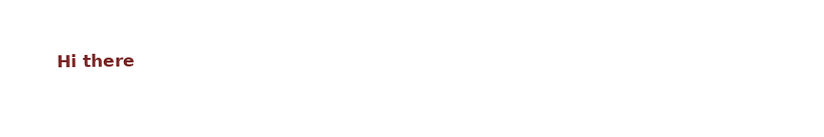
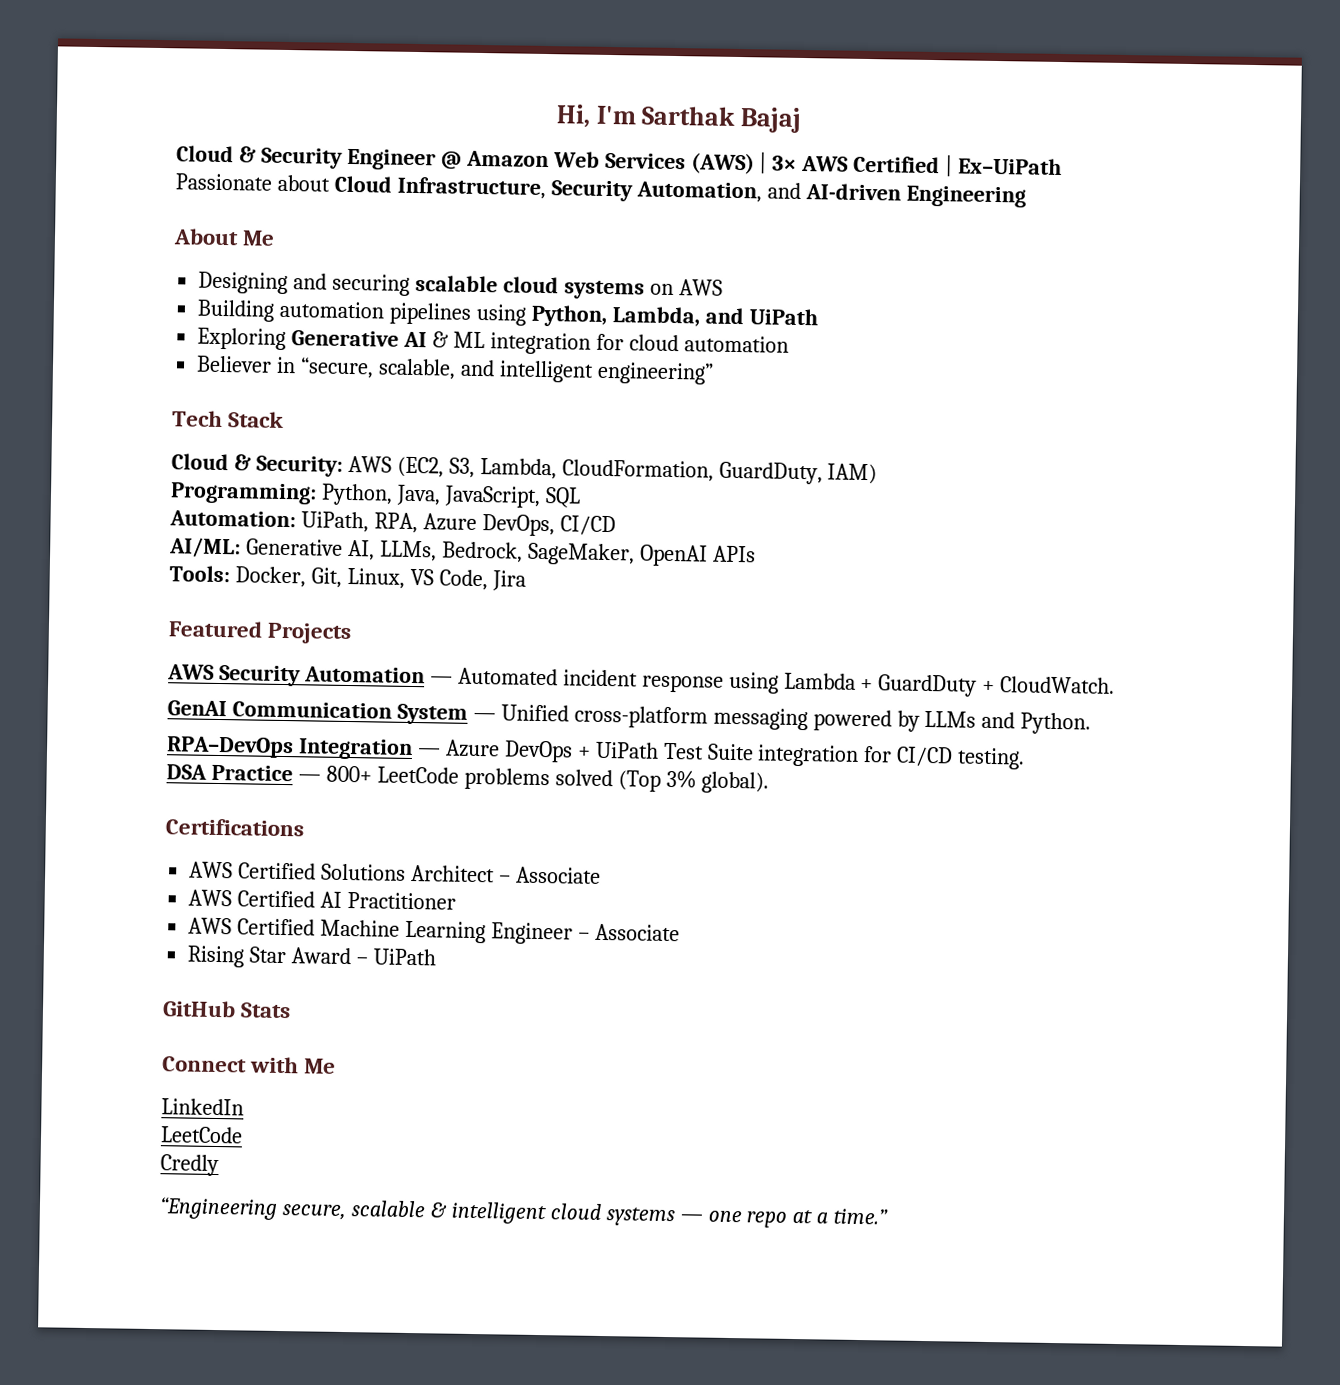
[56,53,135,68] Hi there -> [555,104,803,133] [176,145,1063,177] [175,173,1026,208] [173,228,276,246] [198,271,723,300] [197,299,818,327] [197,327,789,355] [196,355,714,385] [172,410,285,428] [171,453,878,485] [170,482,581,508] [169,510,616,537] [169,537,756,567] [169,565,526,591] [168,620,353,645] [167,664,1116,697] [167,700,1092,735] [166,736,1026,770] [166,764,770,794] [165,818,304,837] [189,861,601,884] [188,889,457,910] [188,917,680,945] [187,945,436,968] [162,1000,292,1019] [162,1056,337,1074] [161,1098,244,1116] [160,1126,243,1144] [160,1154,219,1177] [159,1197,889,1228] Hi, I'm Sarthak Bajaj // Cloud & Security Engineer @ Amazon Web Services (AWS) | 3× AWS Certified | Ex–UiPath // Passionate about Cloud Infrastructure, Security Automation, and AI-driven Engineering // About Me // Designing and securing scalable cloud systems on AWS // Building automation pipelines using Python, Lambda, and UiPath // Exploring Generative AI & ML integration for cloud automation // Believer in “secure, scalable, and intelligent engineering” // Tech Stack // Cloud & Security: AWS (EC2, S3, Lambda, CloudFormation, GuardDuty, IAM) // Programming: Python, Java, JavaScript, SQL // Automation: UiPath, RPA, Azure DevOps, CI/CD // AI/ML: Generative AI, LLMs, Bedrock, SageMaker, OpenAI APIs // Tools: Docker, Git, Linux, VS Code, Jira // Featured Projects // AWS Security Automation — Automated incident response using Lambda + GuardDuty + CloudWatch. // GenAI Communication System — Unified cross-platform messaging powered by LLMs and Python. // RPA–DevOps Integration — Azure DevOps + UiPath Test Suite integration for CI/CD testing. // DSA Practice — 800+ LeetCode problems solved (Top 3% global). // Certifications // AWS Certified Solutions Architect – Associate // AWS Certified AI Practitioner // AWS Certified Machine Learning Engineer – Associate // Rising Star Award – UiPath // GitHub Stats // Connect with Me // LinkedIn // LeetCode // Credly // “Engineering secure, scalable & intelligent cloud systems — one repo at a time.”

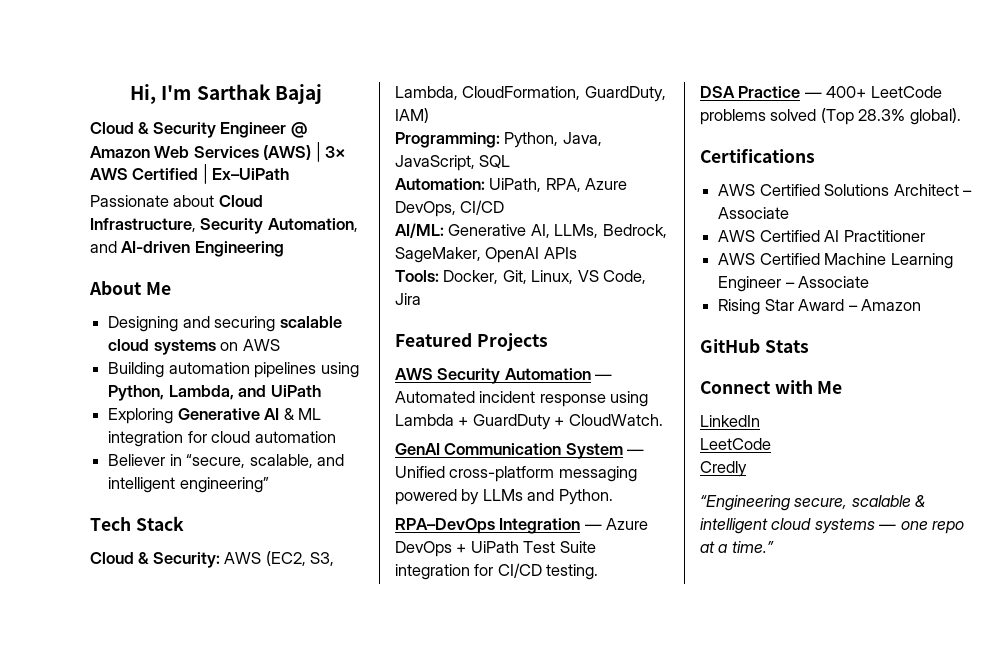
[325,765,372,783] 800+ -> [826,86,867,98] 400+
[665,769,697,789] 3% -> [858,109,906,121] 28.3%
[372,948,436,966] UiPath -> [860,299,921,311] Amazon

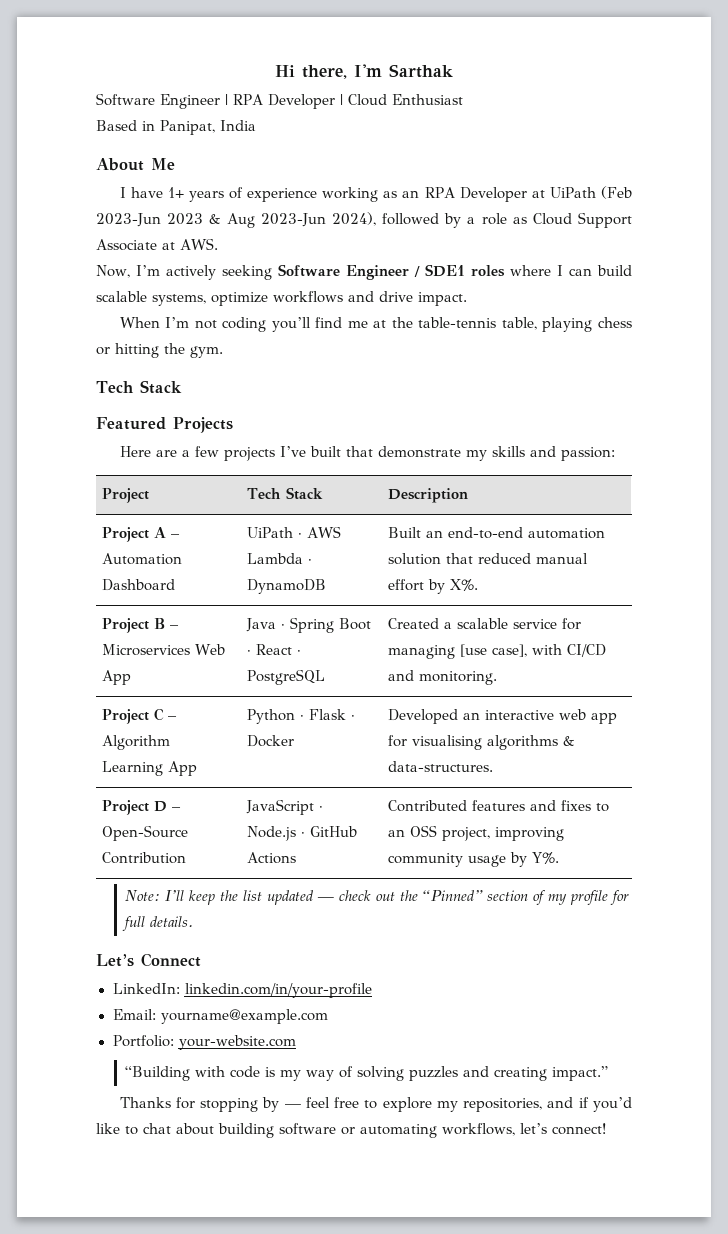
[130,84,157,104] Hi, -> [275,65,347,79] Hi there,
[274,84,322,104] [90,122,307,138] [90,142,347,162] [90,164,290,184] [90,195,263,207] [90,218,358,234] [90,241,284,257] [89,281,171,295] [108,316,342,332] [108,339,280,355] [108,362,359,378] [108,385,321,401] [108,408,321,424] [108,431,336,447] [108,454,344,468] [108,477,269,493] [90,516,184,531] [90,551,335,568] [395,86,666,102] [395,108,429,123] [395,132,602,148] [395,155,511,171] [395,178,628,192] [395,200,505,217] [395,223,667,238] [395,247,577,263] [395,270,647,284] [395,293,421,305] [395,333,548,351] [395,368,613,384] [395,391,649,407] [395,414,663,430] [395,443,645,459] [395,466,637,482] [395,489,613,505] [395,518,649,534] [395,541,596,557] [395,563,599,580] [700,86,942,98] [700,108,961,125] [700,148,815,163] [718,184,972,196] [718,207,790,219] [718,230,925,242] [718,253,953,269] [718,276,870,292] [718,299,921,315] [700,339,809,353] [700,380,843,394] [700,415,760,427] [700,438,771,450] [700,461,747,477] [700,495,927,511] [700,518,965,534] [700,541,774,553] Bajaj // Cloud & Security Engineer @ Amazon Web Services (AWS) | 3× AWS Certified | Ex–UiPath // Passionate about Cloud Infrastructure, Security Automation, and AI-driven Engineering // About Me // Designing and securing scalable cloud systems on AWS // Building automation pipelines using Python, Lambda, and UiPath // Exploring Generative AI & ML integration for cloud automation // Believer in “secure, scalable, and intelligent engineering” // Tech Stack // Cloud & Security: AWS (EC2, S3, Lambda, CloudFormation, GuardDuty, IAM) // Programming: Python, Java, JavaScript, SQL // Automation: UiPath, RPA, Azure DevOps, CI/CD // AI/ML: Generative AI, LLMs, Bedrock, SageMaker, OpenAI APIs // Tools: Docker, Git, Linux, VS Code, Jira // Featured Projects // AWS Security Automation — Automated incident response using Lambda + GuardDuty + CloudWatch. // GenAI Communication System — Unified cross-platform messaging powered by LLMs and Python. // RPA–DevOps Integration — Azure DevOps + UiPath Test Suite integration for CI/CD testing. // DSA Practice — 400+ LeetCode problems solved (Top 28.3% global). // Certifications // AWS Certified Solutions Architect – Associate // AWS Certified AI Practitioner // AWS Certified Machine Learning Engineer – Associate // Rising Star Award – Amazon // GitHub Stats // Connect with Me // LinkedIn // LeetCode // Credly // “Engineering secure, scalable & intelligent cloud systems — one repo at a time.” -> [96,93,463,109] [96,120,256,135] [96,158,175,171] [119,186,632,202] [96,212,633,228] [96,238,218,251] [96,264,632,280] [96,291,467,306] [119,317,632,332] [96,343,223,358] [96,380,182,394] [96,417,233,433] [119,446,615,461] [102,488,150,503] [247,487,324,500] [388,488,469,503] [102,527,181,542] [102,553,183,565] [102,579,176,591] [247,526,342,538] [247,553,313,564] [247,579,327,594] [388,527,606,539] [388,553,589,565] [388,579,479,594] [102,618,180,633] [102,644,226,656] [102,670,132,685] [246,617,372,633] [247,644,302,655] [247,669,326,685] [388,618,582,630] [388,644,607,659] [388,670,498,685] [102,708,178,724] [102,735,171,750] [102,761,198,776] [247,709,356,724] [247,735,295,747] [388,709,618,724] [388,735,575,750] [388,761,494,772] [102,800,182,815] [102,825,189,841] [102,852,187,864] [246,799,324,815] [247,826,358,841] [247,852,297,864] [388,800,610,812] [388,825,565,841] [388,852,560,867] [124,890,629,905] [121,916,193,931] [96,953,201,967] [112,983,372,998] [112,1009,328,1024] [112,1035,296,1050] [124,1066,608,1081] [119,1097,633,1112] [96,1123,606,1138] // Software Engineer | RPA Developer | Cloud Enthusiast // Based in Panipat, India // About Me // I have 1+ years of experience working as an RPA Developer at UiPath (Feb 2023-Jun 2023 & Aug 2023-Jun 2024), followed by a role as Cloud Support Associate at AWS. // Now, I’m actively seeking Software Engineer / SDE1 roles where I can build scalable systems, optimize workflows and drive impact. // When I’m not coding you’ll find me at the table-tennis table, playing chess or hitting the gym. // Tech Stack // Featured Projects // Here are a few projects I’ve built that demonstrate my skills and passion: // Project | Tech Stack | Description // Project A – Automation Dashboard | UiPath · AWS Lambda · DynamoDB | Built an end-to-end automation solution that reduced manual effort by X%. // Project B – Microservices Web App | Java · Spring Boot · React · PostgreSQL | Created a scalable service for managing [use case], with CI/CD and monitoring. // Project C – Algorithm Learning App | Python · Flask · Docker | Developed an interactive web app for visualising algorithms & data-structures. // Project D – Open-Source Contribution | JavaScript · Node.js · GitHub Actions | Contributed features and fixes to an OSS project, improving community usage by Y%. // Note: I’ll keep the list updated — check out the “Pinned” section of my profile for full details. // Let’s Connect // LinkedIn: linkedin.com/in/your-profile // Email: yourname@example.com // Portfolio: your-website.com // “Building with code is my way of solving puzzles and creating impact.” // Thanks for stopping by — feel free to explore my repositories, and if you’d like to chat about building software or automating workflows, let’s connect!

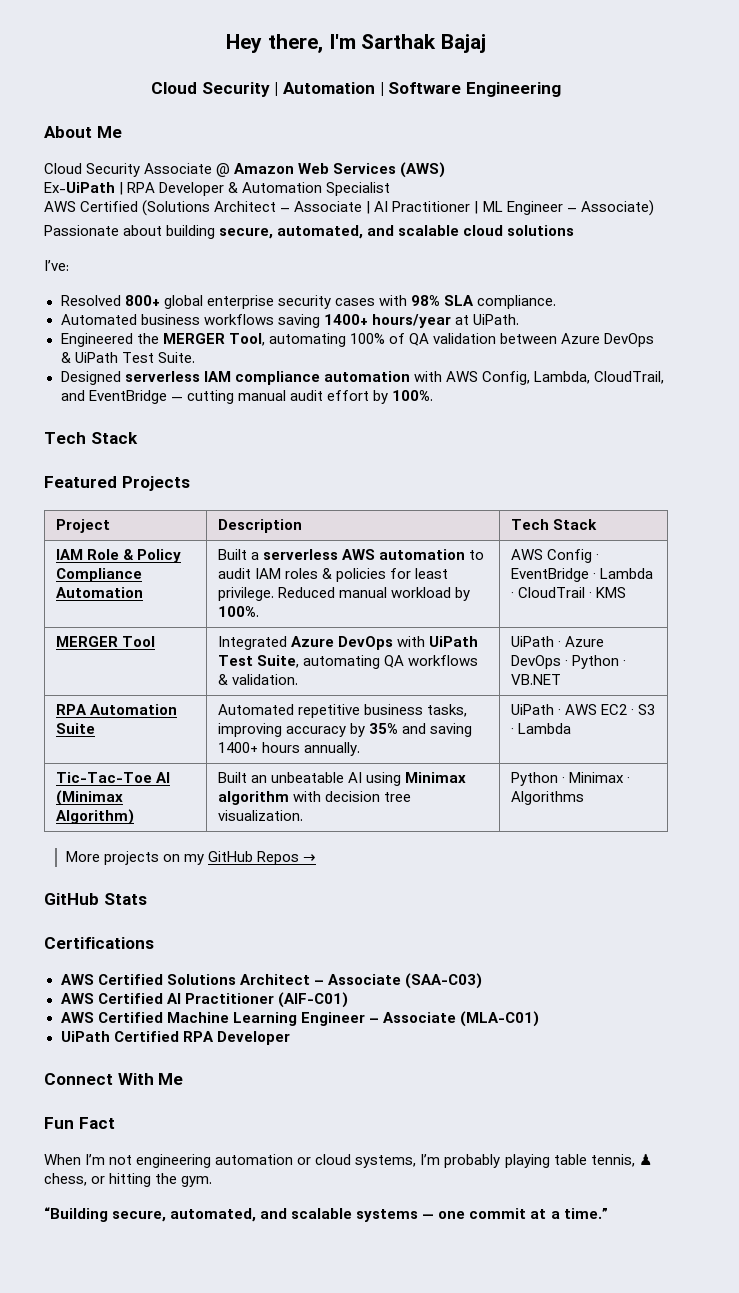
[275,65,295,77] Hi -> [226,34,263,53] Hey
[96,93,463,109] [96,120,256,135] [96,158,175,171] [119,186,632,202] [96,212,633,228] [96,238,218,251] [96,264,632,280] [96,291,467,306] [119,317,632,332] [96,343,223,358] [96,380,182,394] [96,417,233,433] [119,446,615,461] [102,488,150,503] [247,487,324,500] [388,488,469,503] [102,527,181,542] [102,553,183,565] [102,579,176,591] [247,526,342,538] [247,553,313,564] [247,579,327,594] [388,527,606,539] [388,553,589,565] [388,579,479,594] [102,618,180,633] [102,644,226,656] [102,670,132,685] [246,617,372,633] [247,644,302,655] [247,669,326,685] [388,618,582,630] [388,644,607,659] [388,670,498,685] [102,708,178,724] [102,735,171,750] [102,761,198,776] [247,709,356,724] [247,735,295,747] [388,709,618,724] [388,735,575,750] [388,761,494,772] [102,800,182,815] [102,825,189,841] [102,852,187,864] [246,799,324,815] [247,826,358,841] [247,852,297,864] [388,800,610,812] [388,825,565,841] [388,852,560,867] [124,890,629,905] [121,916,193,931] [96,953,201,967] [112,983,372,998] [112,1009,328,1024] [112,1035,296,1050] [124,1066,608,1081] [119,1097,633,1112] [96,1123,606,1138] // Software Engineer | RPA Developer | Cloud Enthusiast // Based in Panipat, India // About Me // I have 1+ years of experience working as an RPA Developer at UiPath (Feb 2023-Jun 2023 & Aug 2023-Jun 2024), followed by a role as Cloud Support Associate at AWS. // Now, I’m actively seeking Software Engineer / SDE1 roles where I can build scalable systems, optimize workflows and drive impact. // When I’m not coding you’ll find me at the table-tennis table, playing chess or hitting the gym. // Tech Stack // Featured Projects // Here are a few projects I’ve built that demonstrate my skills and passion: // Project | Tech Stack | Description // Project A – Automation Dashboard | UiPath · AWS Lambda · DynamoDB | Built an end-to-end automation solution that reduced manual effort by X%. // Project B – Microservices Web App | Java · Spring Boot · React · PostgreSQL | Created a scalable service for managing [use case], with CI/CD and monitoring. // Project C – Algorithm Learning App | Python · Flask · Docker | Developed an interactive web app for visualising algorithms & data-structures. // Project D – Open-Source Contribution | JavaScript · Node.js · GitHub Actions | Contributed features and fixes to an OSS project, improving community usage by Y%. // Note: I’ll keep the list updated — check out the “Pinned” section of my profile for full details. // Let’s Connect // LinkedIn: linkedin.com/in/your-profile // Email: yourname@example.com // Portfolio: your-website.com // “Building with code is my way of solving puzzles and creating impact.” // Thanks for stopping by — feel free to explore my repositories, and if you’d like to chat about building software or automating workflows, let’s connect! -> [440,34,486,53] [151,82,561,97] [44,126,122,138] [44,162,446,178] [44,182,391,196] [44,200,654,216] [44,225,575,239] [44,260,69,271] [60,295,556,309] [60,314,519,328] [60,333,655,347] [60,352,195,363] [60,371,664,385] [60,390,433,404] [44,432,138,444] [44,476,190,491] [55,519,110,533] [217,519,302,533] [510,519,597,530] [55,549,181,563] [55,568,142,582] [55,587,143,598] [217,549,484,560] [217,568,448,582] [217,587,470,601] [217,606,259,617] [510,549,599,563] [510,568,653,582] [510,587,626,598] [55,636,155,647] [217,636,478,650] [217,655,478,669] [217,674,298,685] [510,636,604,647] [510,655,626,669] [510,674,561,685] [55,704,177,715] [55,723,95,734] [217,704,467,718] [217,723,472,737] [217,742,360,756] [510,704,655,715] [510,723,571,734] [55,772,170,783] [55,790,123,806] [55,809,134,825] [217,772,466,786] [217,791,411,805] [217,810,303,821] [510,772,630,786] [510,791,584,805] [65,851,316,865] [44,893,147,905] [44,937,154,949] [60,973,482,989] [60,992,348,1008] [60,1011,539,1027] [60,1031,290,1045] [44,1073,184,1085] [44,1117,115,1129] [44,1154,652,1168] [44,1173,213,1187] [44,1207,608,1222] Bajaj // Cloud Security | Automation | Software Engineering // About Me // Cloud Security Associate @ Amazon Web Services (AWS) // Ex-UiPath | RPA Developer & Automation Specialist // AWS Certified (Solutions Architect – Associate | AI Practitioner | ML Engineer – Associate) // Passionate about building secure, automated, and scalable cloud solutions // I’ve: // Resolved 800+ global enterprise security cases with 98% SLA compliance. // Automated business workflows saving 1400+ hours/year at UiPath. // Engineered the MERGER Tool, automating 100% of QA validation between Azure DevOps & UiPath Test Suite. // Designed serverless IAM compliance automation with AWS Config, Lambda, CloudTrail, and EventBridge — cutting manual audit effort by 100%. // Tech Stack // Featured Projects // Project | Description | Tech Stack // IAM Role & Policy Compliance Automation | Built a serverless AWS automation to audit IAM roles & policies for least privilege. Reduced manual workload by 100%. | AWS Config · EventBridge · Lambda · CloudTrail · KMS // MERGER Tool | Integrated Azure DevOps with UiPath Test Suite, automating QA workflows & validation. | UiPath · Azure DevOps · Python · VB.NET // RPA Automation Suite | Automated repetitive business tasks, improving accuracy by 35% and saving 1400+ hours annually. | UiPath · AWS EC2 · S3 · Lambda // Tic-Tac-Toe AI (Minimax Algorithm) | Built an unbeatable AI using Minimax algorithm with decision tree visualization. | Python · Minimax · Algorithms // More projects on my GitHub Repos → // GitHub Stats // Certifications // AWS Certified Solutions Architect – Associate (SAA-C03) // AWS Certified AI Practitioner (AIF-C01) // AWS Certified Machine Learning Engineer – Associate (MLA-C01) // UiPath Certified RPA Developer // Connect With Me // Fun Fact // When I’m not engineering automation or cloud systems, I’m probably playing table tennis, ♟ chess, or hitting the gym. // “Building secure, automated, and scalable systems — one commit at a time.”

